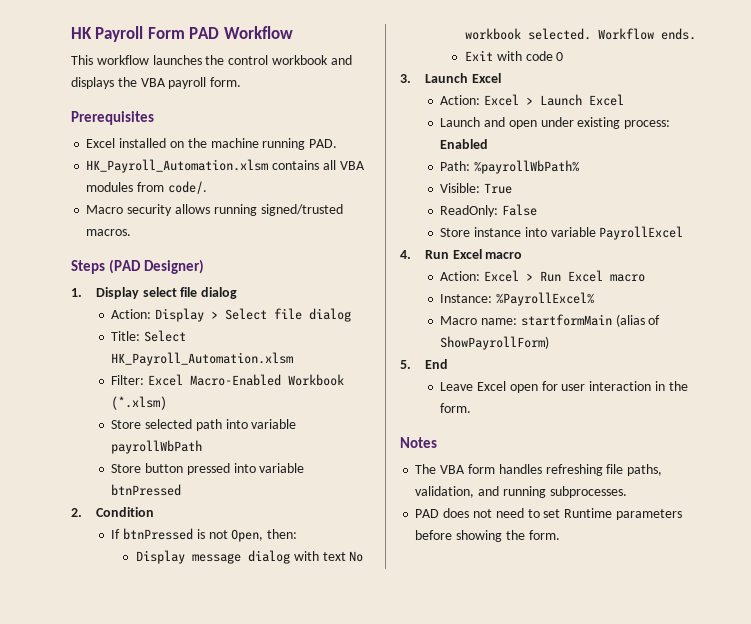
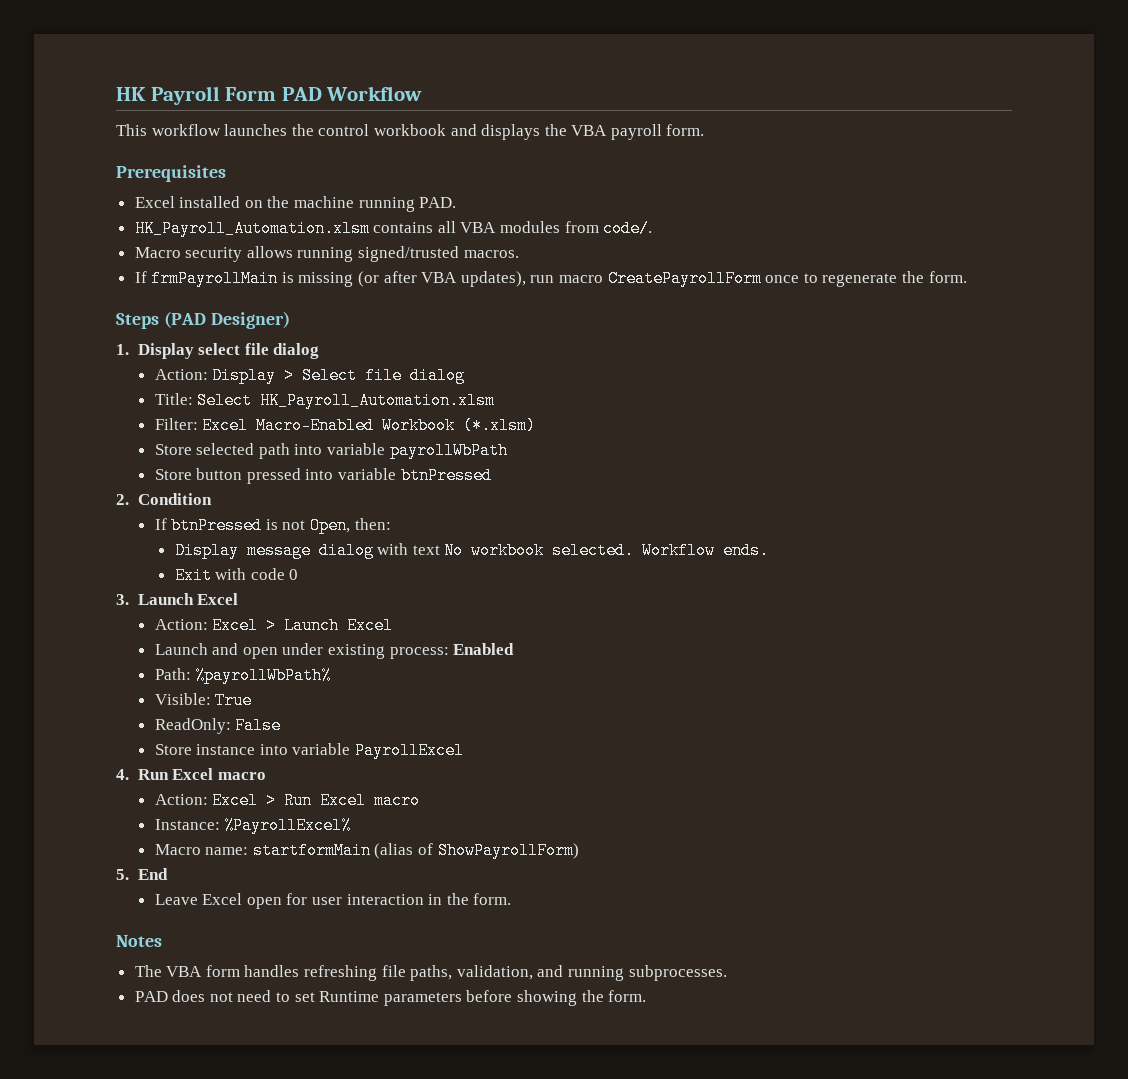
(132, 232) none -> [134,270,967,287] // If frmPayrollMain is missing (or after VBA updates), run macro CreatePayrollForm once to regenerate the form.

